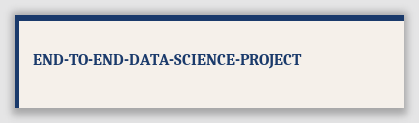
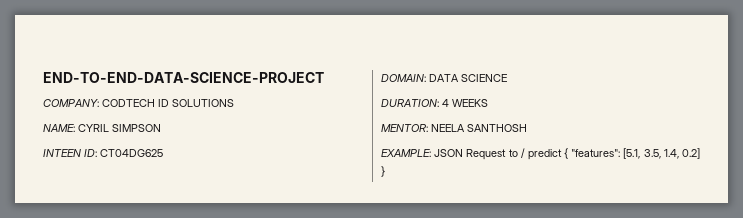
(302, 61) none -> [43,99,234,107] [43,124,161,132] [43,149,163,157] [381,74,507,82] [381,99,488,107] [381,124,527,132] [381,148,700,160] [381,166,385,177] // COMPANY: CODTECH ID SOLUTIONS // NAME: CYRIL SIMPSON // INTEEN ID: CT04DG625 // DOMAIN: DATA SCIENCE // DURATION: 4 WEEKS // MENTOR: NEELA SANTHOSH // EXAMPLE: JSON Request to / predict { "features": [5.1, 3.5, 1.4, 0.2] }

